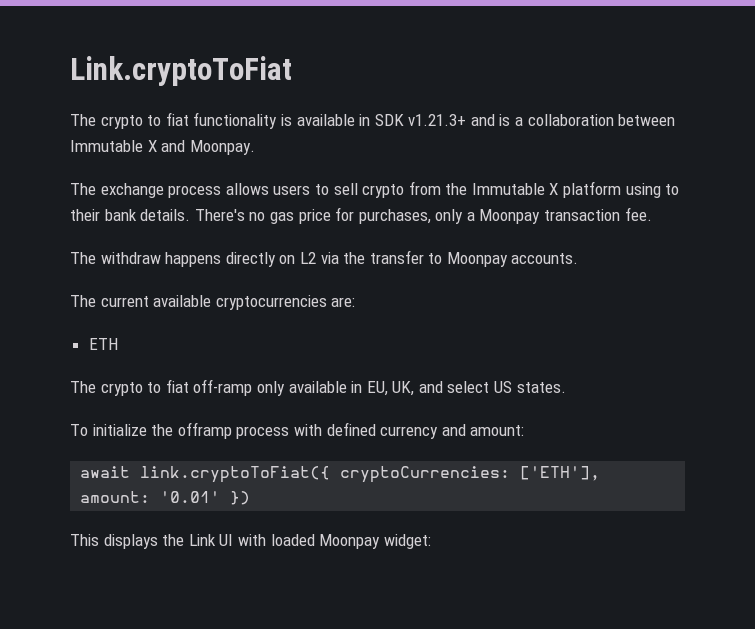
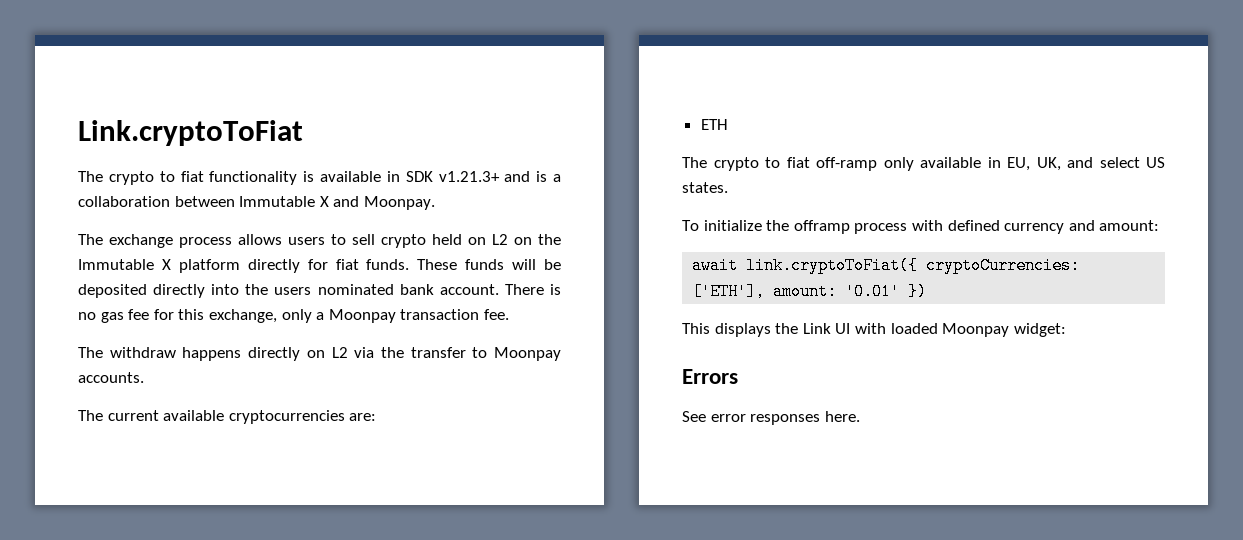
[408,181,680,198] [70,207,431,224] from the Immutable X platform using to their bank details. There's no gas price for purchases, -> [432,234,561,245] [78,259,561,273] [78,284,561,298] [78,309,277,323] held on L2 on the Immutable X platform directly for fiat funds. These funds will be deposited directly into the users nominated bank account. There is no gas fee for this exchange,
(431, 541) none -> [682,369,738,384] [682,411,860,425] // Errors // See error responses here.

